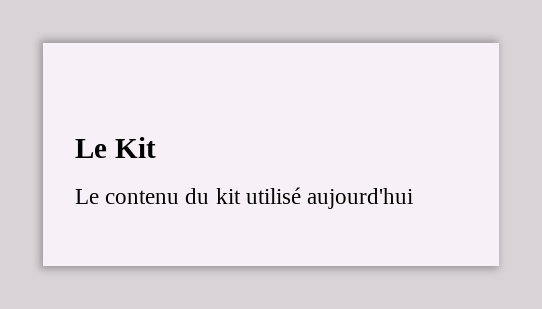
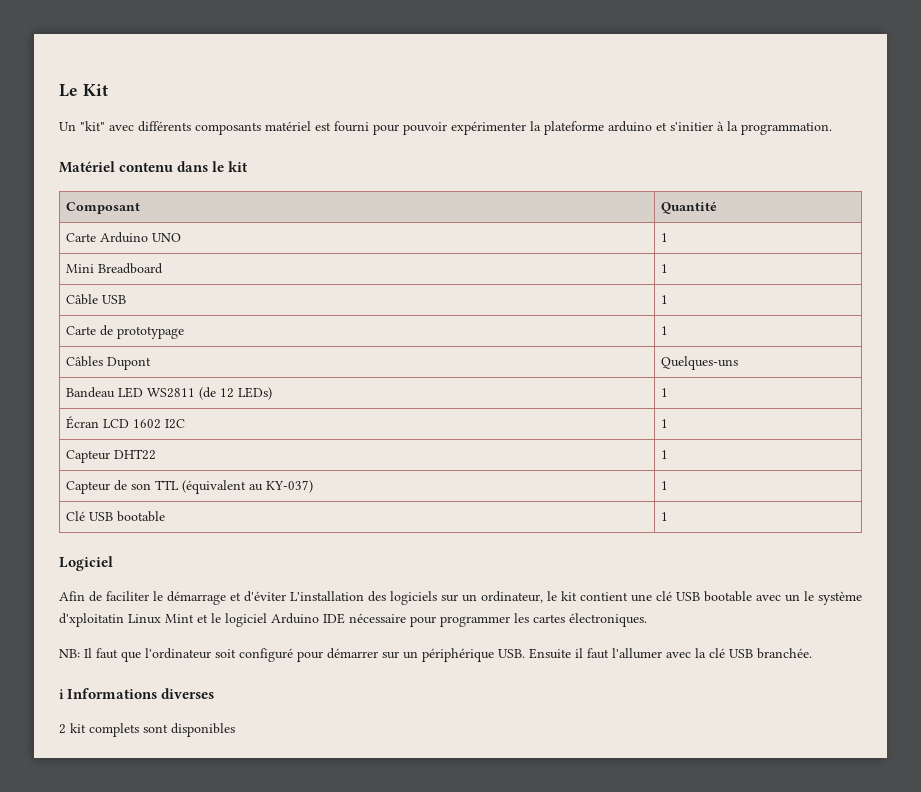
[75,187,414,209] Le contenu du kit utilisé aujourd'hui -> [59,121,832,135] [59,161,249,173] [66,202,141,214] [661,201,718,214] [66,232,182,243] [661,233,669,242] [66,263,164,274] [661,264,669,273] [66,294,127,305] [661,295,669,304] [66,325,185,339] [661,326,669,335] [66,356,152,370] [661,356,739,370] [66,387,273,400] [661,388,669,397] [66,416,186,429] [661,419,669,428] [66,449,157,463] [661,450,669,459] [66,480,314,494] [661,481,669,490] [66,511,166,522] [661,512,669,521] [59,556,113,571] [59,591,862,605] [59,613,647,627] [59,648,812,662] [59,688,215,700] [59,723,235,737] Un "kit" avec différents composants matériel est fourni pour pouvoir expérimenter la plateforme arduino et s'initier à la programmation. // Matériel contenu dans le kit // Composant | Quantité // Carte Arduino UNO | 1 // Mini Breadboard | 1 // Câble USB | 1 // Carte de prototypage | 1 // Câbles Dupont | Quelques-uns // Bandeau LED WS2811 (de 12 LEDs) | 1 // Écran LCD 1602 I2C | 1 // Capteur DHT22 | 1 // Capteur de son TTL (équivalent au KY-037) | 1 // Clé USB bootable | 1 // Logiciel // Afin de faciliter le démarrage et d'éviter L'installation des logiciels sur un ordinateur, le kit contient une clé USB bootable avec un le système d'xploitatin Linux Mint et le logiciel Arduino IDE nécessaire pour programmer les cartes électroniques. // NB: Il faut que l'ordinateur soit configuré pour démarrer sur un périphérique USB. Ensuite il faut l'allumer avec la clé USB branchée. // ℹ Informations diverses // 2 kit complets sont disponibles

